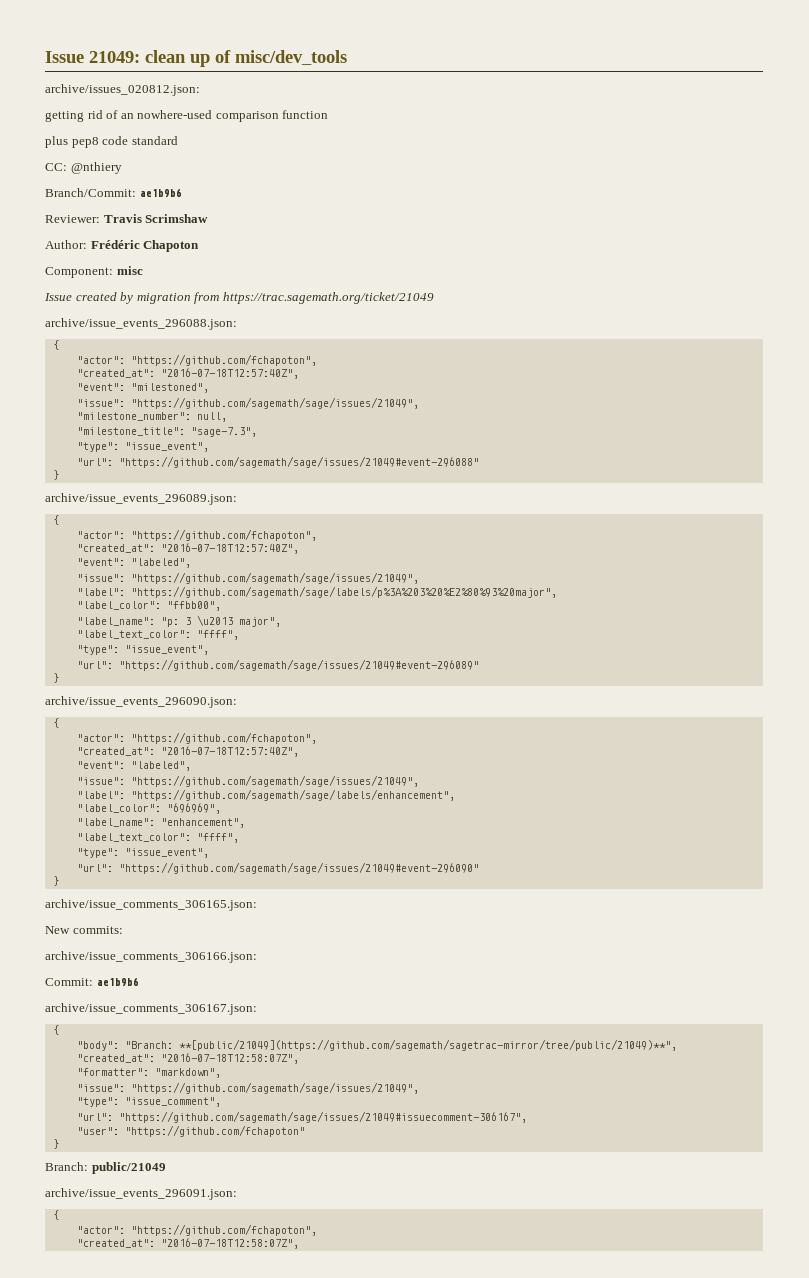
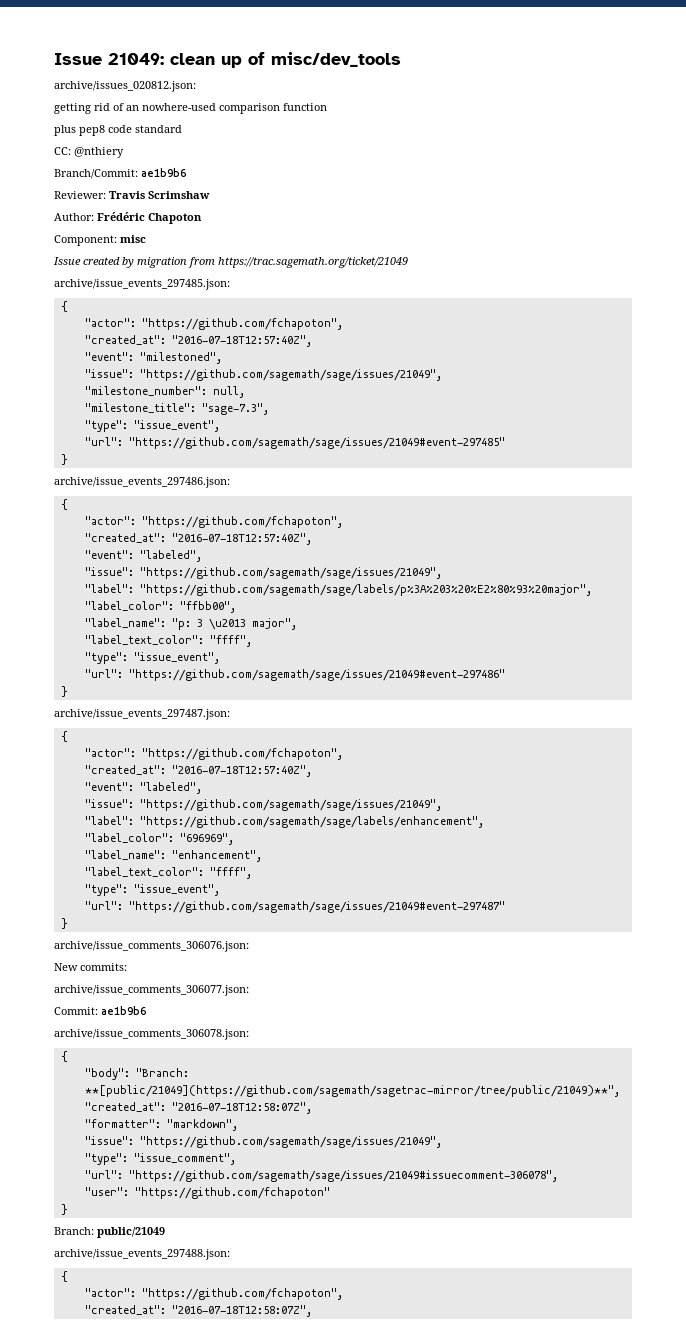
[45,318,237,330] archive/issue_events_296088.json: -> [54,279,230,290] archive/issue_events_297485.json:
[118,456,479,468] [52,470,59,480] [45,493,237,505] "https://github.com/sagemath/sage/issues/21049#event-296088" // } // archive/issue_events_296089.json: -> [128,437,505,449] [60,454,68,465] [54,477,230,488] "https://github.com/sagemath/sage/issues/21049#event-297485" // } // archive/issue_events_297486.json:
[118,659,479,671] [52,673,59,683] [45,696,237,708] "https://github.com/sagemath/sage/issues/21049#event-296089" // } // archive/issue_events_296090.json: -> [128,669,505,681] [60,686,68,697] [54,709,230,720] "https://github.com/sagemath/sage/issues/21049#event-297486" // } // archive/issue_events_297487.json:
[118,862,479,874] [52,876,59,886] [45,899,257,911] "https://github.com/sagemath/sage/issues/21049#event-296090" // } // archive/issue_comments_306165.json: -> [128,901,505,913] [60,918,68,929] [54,941,249,952] "https://github.com/sagemath/sage/issues/21049#event-297487" // } // archive/issue_comments_306076.json:
[45,951,257,963] archive/issue_comments_306166.json: -> [54,985,249,996] archive/issue_comments_306077.json:
[45,1003,257,1015] archive/issue_comments_306167.json: -> [54,1029,249,1040] archive/issue_comments_306078.json:
[118,1111,527,1123] "https://github.com/sagemath/sage/issues/21049#issuecomment-306167", -> [128,1170,558,1182] "https://github.com/sagemath/sage/issues/21049#issuecomment-306078",
[45,1188,237,1200] archive/issue_events_296091.json: -> [54,1249,230,1260] archive/issue_events_297488.json:

